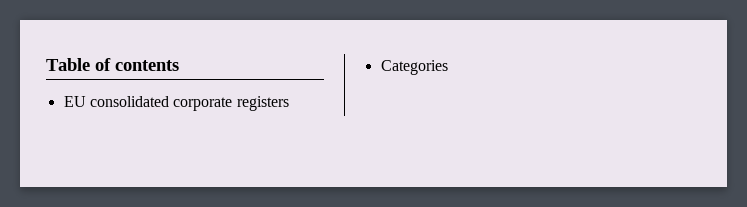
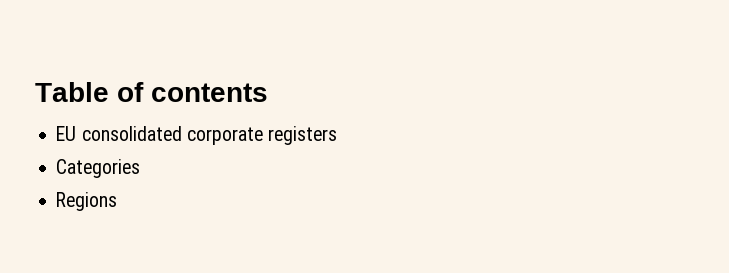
(448, 67) none -> [56,192,118,211] // Regions

